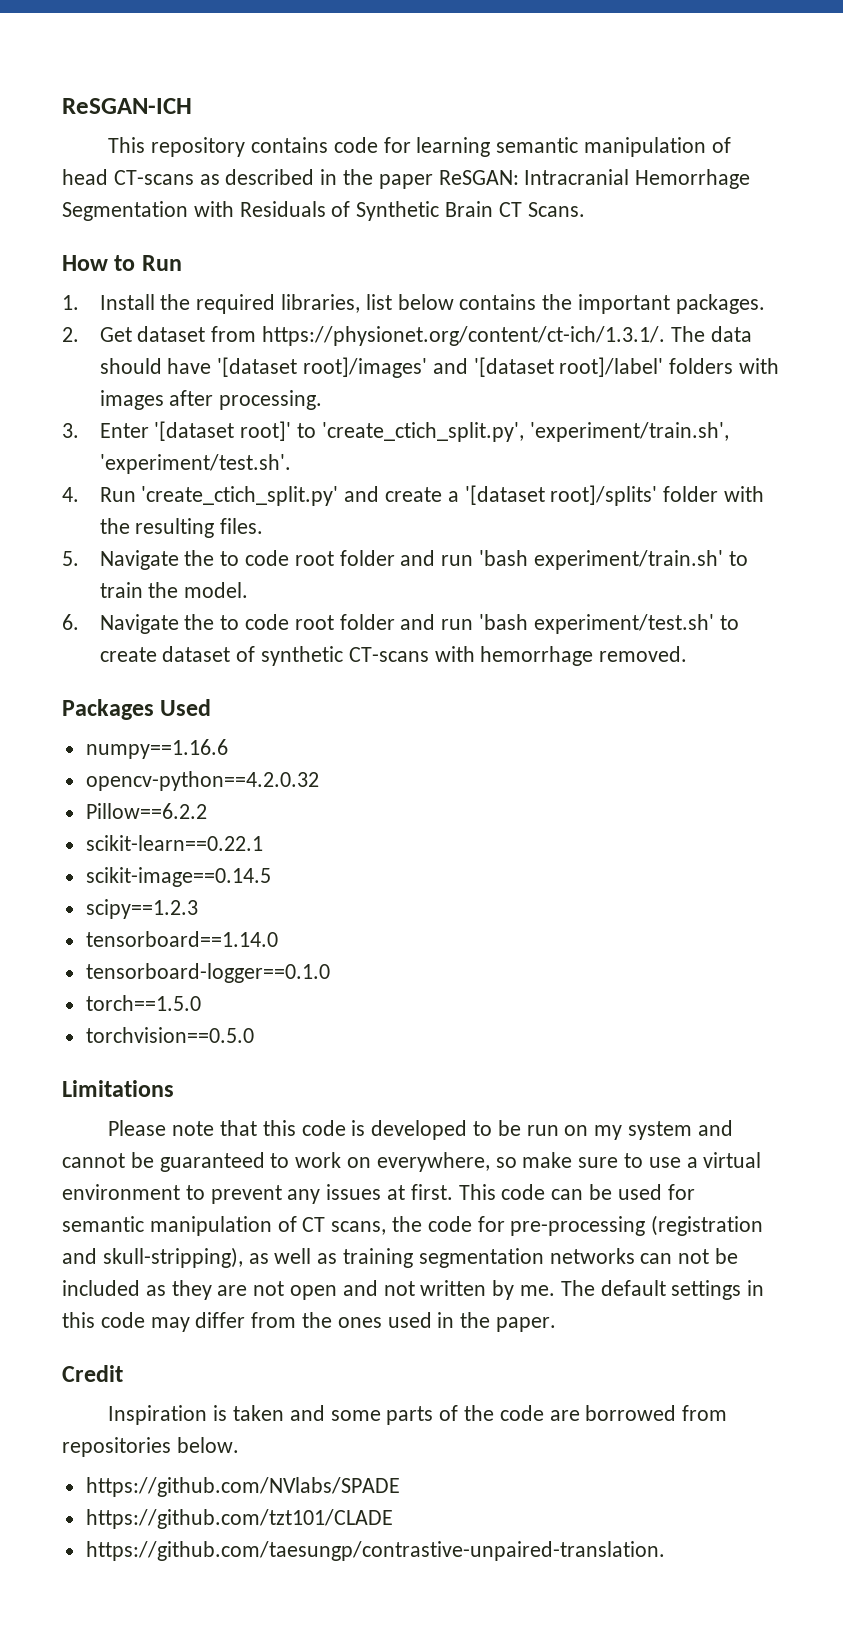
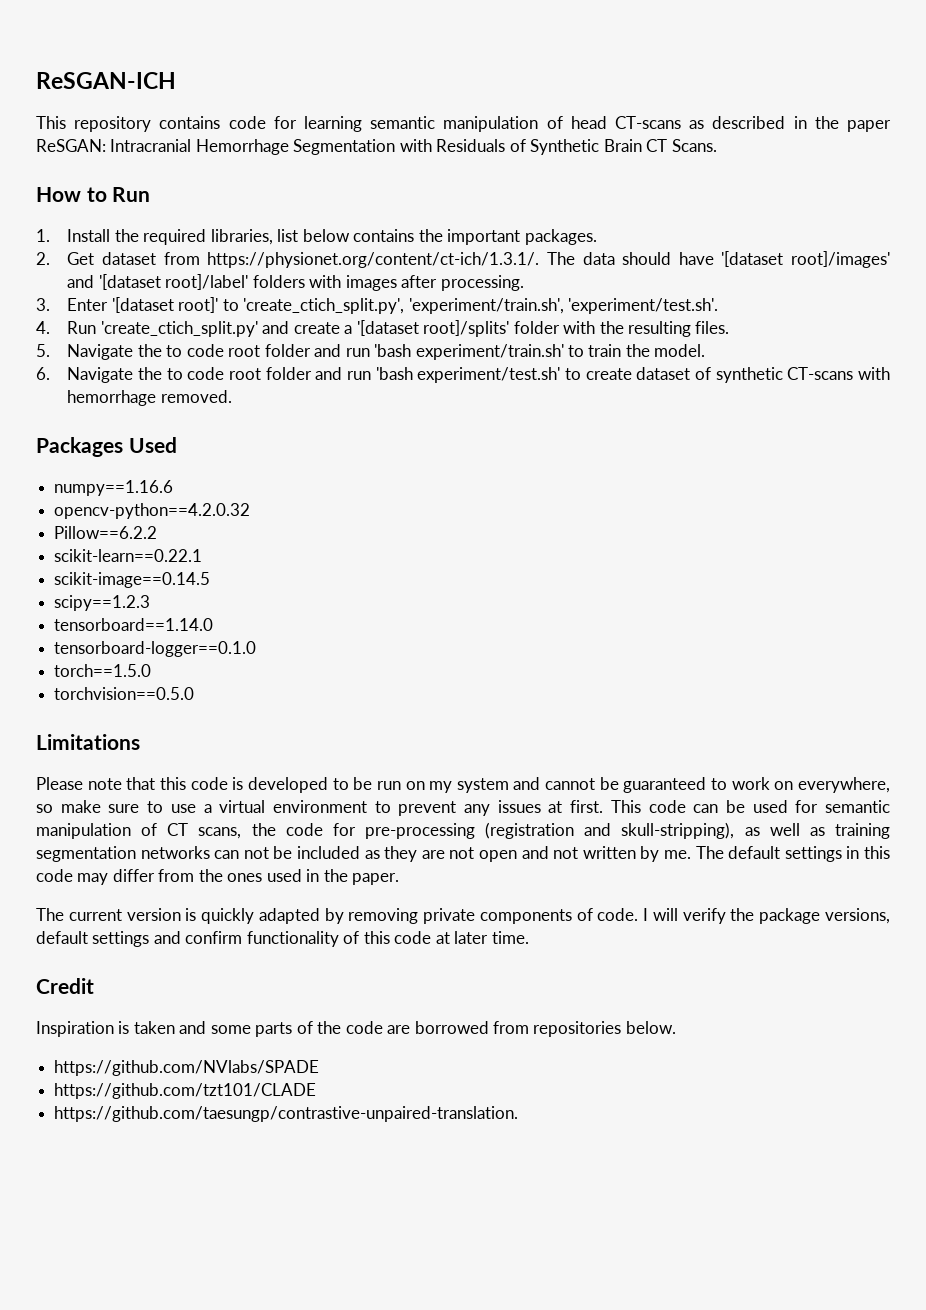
(557, 1324) none -> [36,908,890,924] [36,931,529,947] // The current version is quickly adapted by removing private components of code. I will verify the package versions, default settings and confirm functionality of this code at later time.

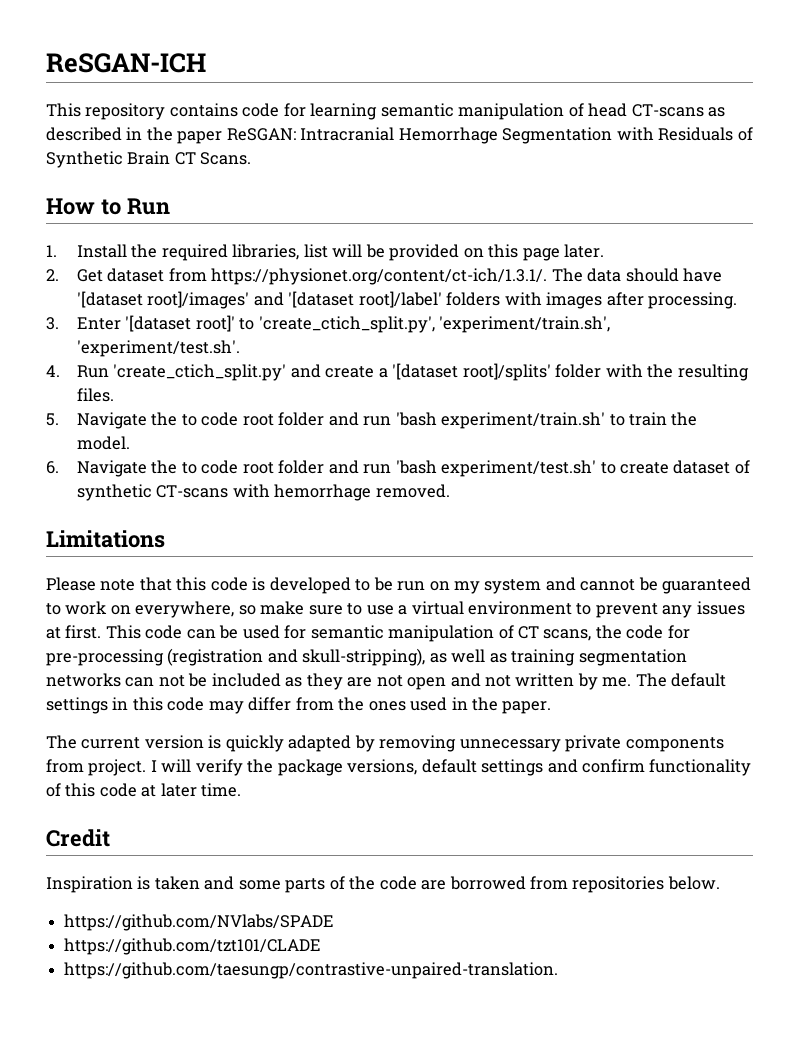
[302,229,597,245] below contains the important packages. -> [332,244,604,261] will be provided on this page later.
[36,437,177,457] [54,480,174,496] [54,503,251,519] [54,526,158,539] [54,549,203,562] [54,572,211,588] [54,595,151,611] [54,618,214,631] [54,641,257,657] [54,664,152,677] [54,687,195,700] // Packages Used // numpy==1.16.6 // opencv-python==4.2.0.32 // Pillow==6.2.2 // scikit-learn==0.22.1 // scikit-image==0.14.5 // scipy==1.2.3 // tensorboard==1.14.0 // tensorboard-logger==0.1.0 // torch==1.5.0 // torchvision==0.5.0 -> (450, 491) none
(419, 916) none -> [459,739,561,752] unnecessary
[576,908,639,921] of code. -> [46,759,147,776] from project.

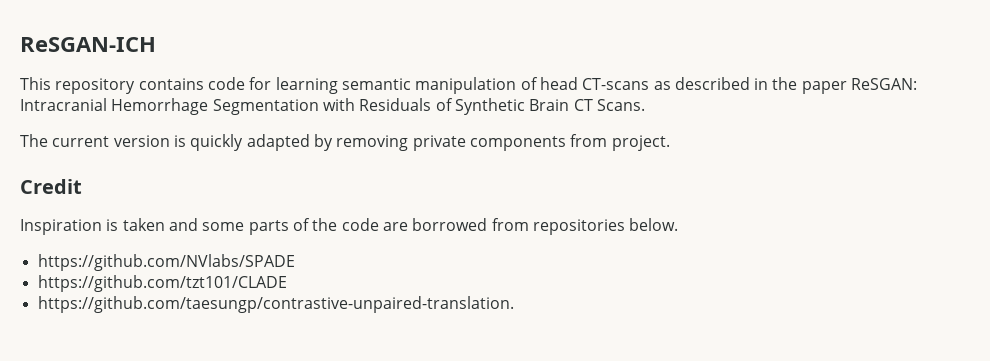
[46,198,170,215] [46,244,604,261] [46,268,723,285] [76,291,738,309] [46,315,611,333] [76,340,240,357] [46,363,749,381] [76,388,114,402] [46,412,698,429] [76,436,130,450] [46,460,750,477] [76,484,450,501] [46,530,165,548] [46,577,752,594] [46,601,745,618] [46,625,690,642] [46,648,687,666] [46,673,727,690] [46,697,552,714] // How to Run // 1. Install the required libraries, list will be provided on this page later. // 2. Get dataset from https://physionet.org/content/ct-ich/1.3.1/. The data should have '[dataset root]/images' and '[dataset root]/label' folders with images after processing. // 3. Enter '[dataset root]' to 'create_ctich_split.py', 'experiment/train.sh', 'experiment/test.sh'. // 4. Run 'create_ctich_split.py' and create a '[dataset root]/splits' folder with the resulting files. // 5. Navigate the to code root folder and run 'bash experiment/train.sh' to train the model. // 6. Navigate the to code root folder and run 'bash experiment/test.sh' to create dataset of synthetic CT-scans with hemorrhage removed. // Limitations // Please note that this code is developed to be run on my system and cannot be guaranteed to work on everywhere, so make sure to use a virtual environment to prevent any issues at first. This code can be used for semantic manipulation of CT scans, the code for pre-processing (registration and skull-stripping), as well as training segmentation networks can not be included as they are not open and not written by me. The default settings in this code may differ from the ones used in the paper. -> (645, 105) none
[459,739,561,752] unnecessary -> (409, 143) none
[150,759,752,776] [46,783,242,797] I will verify the package versions, default settings and confirm functionality of this code at later time. -> (670, 143) none

